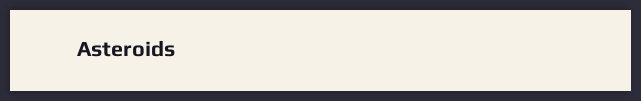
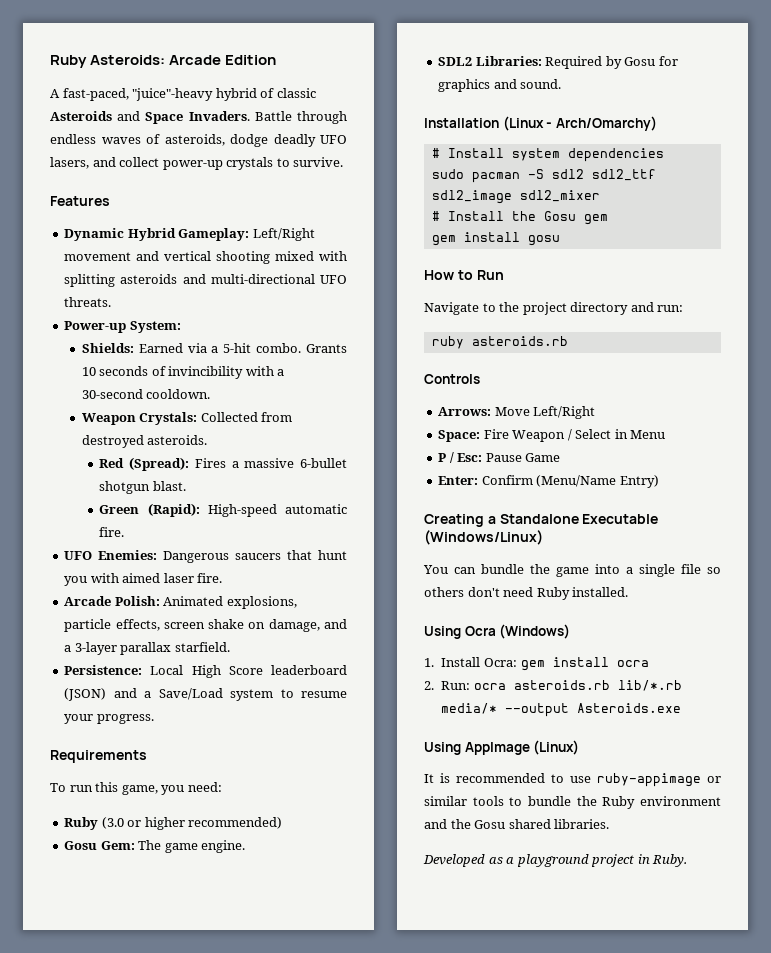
[77,40,175,57] Asteroids -> [50,55,277,68] [50,88,316,101] [50,111,347,124] [50,134,347,147] [50,157,344,170] [50,196,110,206] [64,228,315,241] [64,251,347,264] [64,274,347,287] [64,297,112,307] [64,321,181,333] [81,343,347,353] [81,366,285,379] [81,389,211,399] [81,412,293,425] [81,435,208,448] [99,457,348,471] [99,481,186,494] [99,503,347,517] [99,527,125,537] [64,550,347,563] [64,573,223,586] [64,596,297,609] [64,619,347,632] [64,642,230,655] [64,665,347,678] [64,688,347,701] [64,714,154,724] [50,750,147,763] [50,782,222,795] [64,817,283,830] [64,840,246,853] [438,56,678,69] [438,79,562,92] [424,116,657,131] [431,148,664,162] [431,169,656,183] [431,190,600,204] [431,211,608,225] [431,232,560,246] [424,270,504,280] [424,302,684,315] [431,336,568,349] [424,374,480,384] [438,406,596,419] [438,429,666,442] [438,452,561,463] [438,475,659,488] [424,514,659,527] [424,530,543,545] [423,564,721,577] [424,587,629,600] [424,624,571,639] [424,657,649,671] [424,680,683,691] [441,703,682,717] [424,740,580,755] [424,773,721,787] [424,796,721,809] [424,819,610,829] [423,854,688,867] Ruby Asteroids: Arcade Edition // A fast-paced, "juice"-heavy hybrid of classic Asteroids and Space Invaders. Battle through endless waves of asteroids, dodge deadly UFO lasers, and collect power-up crystals to survive. // Features // Dynamic Hybrid Gameplay: Left/Right movement and vertical shooting mixed with splitting asteroids and multi-directional UFO threats. // Power-up System: // Shields: Earned via a 5-hit combo. Grants 10 seconds of invincibility with a 30-second cooldown. // Weapon Crystals: Collected from destroyed asteroids. // Red (Spread): Fires a massive 6-bullet shotgun blast. // Green (Rapid): High-speed automatic fire. // UFO Enemies: Dangerous saucers that hunt you with aimed laser fire. // Arcade Polish: Animated explosions, particle effects, screen shake on damage, and a 3-layer parallax starfield. // Persistence: Local High Score leaderboard (JSON) and a Save/Load system to resume your progress. // Requirements // To run this game, you need: // Ruby (3.0 or higher recommended) // Gosu Gem: The game engine. // SDL2 Libraries: Required by Gosu for graphics and sound. // Installation (Linux - Arch/Omarchy) // # Install system dependencies // sudo pacman -S sdl2 sdl2_ttf sdl2_image sdl2_mixer // # Install the Gosu gem // gem install gosu // How to Run // Navigate to the project directory and run: // ruby asteroids.rb // Controls // Arrows: Move Left/Right // Space: Fire Weapon / Select in Menu // P / Esc: Pause Game // Enter: Confirm (Menu/Name Entry) // Creating a Standalone Executable (Windows/Linux) // You can bundle the game into a single file so others don't need Ruby installed. // Using Ocra (Windows) // 1. Install Ocra: gem install ocra // 2. Run: ocra asteroids.rb lib/*.rb media/* --output Asteroids.exe // Using AppImage (Linux) // It is recommended to use ruby-appimage or similar tools to bundle the Ruby environment and the Gosu shared libraries. // Developed as a playground project in Ruby.

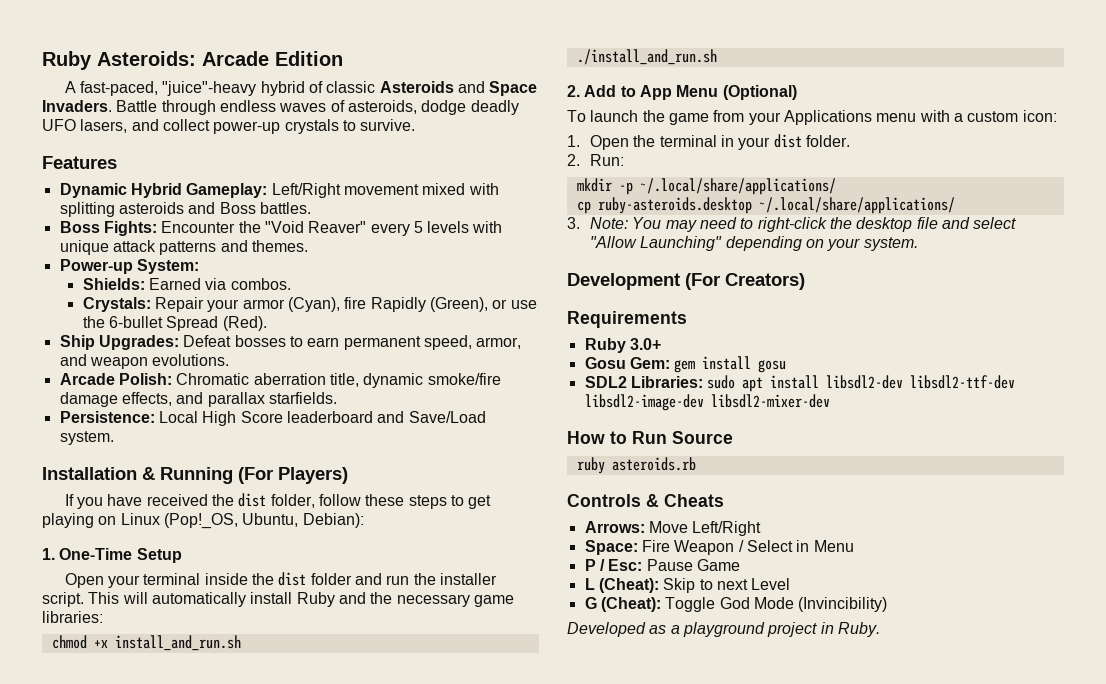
[136,251,271,264] and vertical shooting -> (419, 189) none
[210,274,347,284] [64,297,112,307] multi-directional UFO threats. -> [219,202,311,214] [59,221,503,236] [59,240,308,255] Boss battles. // Boss Fights: Encounter the "Void Reaver" every 5 levels with unique attack patterns and themes.
[211,343,347,353] [81,366,285,379] [81,389,211,399] [81,412,293,425] [81,435,208,448] [99,457,348,471] [99,481,186,494] [99,503,347,517] [99,527,125,537] [64,550,347,563] [64,573,223,586] [64,596,297,609] [64,619,347,632] [64,642,230,655] a 5-hit combo. Grants 10 seconds of invincibility with a 30-second cooldown. // Weapon Crystals: Collected from destroyed asteroids. // Red (Spread): Fires a massive 6-bullet shotgun blast. // Green (Rapid): High-speed automatic fire. // UFO Enemies: Dangerous saucers that hunt you with aimed laser fire. // Arcade Polish: Animated explosions, particle effects, screen shake on damage, and a 3-layer parallax starfield. -> [230,278,291,290] [82,297,537,312] [82,316,267,331] [59,335,522,350] [59,354,230,369] [59,373,501,388] [59,392,337,407] combos. // Crystals: Repair your armor (Cyan), fire Rapidly (Green), or use the 6-bullet Spread (Red). // Ship Upgrades: Defeat bosses to earn permanent speed, armor, and weapon evolutions. // Arcade Polish: Chromatic aberration title, dynamic smoke/fire damage effects, and parallax starfields.
[64,688,347,701] [64,714,154,724] [50,750,147,763] [50,782,222,795] [64,817,283,830] [64,840,246,853] [438,56,678,69] [438,79,562,92] [424,116,657,131] [431,148,664,162] [431,169,656,183] [431,190,600,204] [431,211,608,225] [431,232,560,246] [424,270,504,280] [424,302,684,315] (JSON) and a Save/Load system to resume your progress. // Requirements // To run this game, you need: // Ruby (3.0 or higher recommended) // Gosu Gem: The game engine. // SDL2 Libraries: Required by Gosu for graphics and sound. // Installation (Linux - Arch/Omarchy) // # Install system dependencies // sudo pacman -S sdl2 sdl2_ttf sdl2_image sdl2_mixer // # Install the Gosu gem // gem install gosu // How to Run // Navigate to the project directory and run: -> [377,411,486,423] [59,431,114,445] [42,467,348,484] [64,493,492,509] [42,513,364,529] [42,548,182,563] [64,572,497,588] [42,592,514,607] [42,611,103,623] [51,635,241,651] [576,49,717,65] [567,85,797,100] [567,110,1057,125] [567,134,850,150] [567,154,625,166] [576,178,836,195] [576,197,955,214] [567,217,1017,232] [590,236,918,251] [567,273,805,290] [567,311,687,328] [584,338,661,353] [584,356,787,373] [584,375,1016,392] [584,394,830,411] [567,431,733,444] and Save/Load system. // Installation & Running (For Players) // If you have received the dist folder, follow these steps to get playing on Linux (Pop!_OS, Ubuntu, Debian): // 1. One-Time Setup // Open your terminal inside the dist folder and run the installer script. This will automatically install Ruby and the necessary game libraries: // chmod +x install_and_run.sh // ./install_and_run.sh // 2. Add to App Menu (Optional) // To launch the game from your Applications menu with a custom icon: // 1. Open the terminal in your dist folder. // 2. Run: // mkdir -p ~/.local/share/applications/ // cp ruby-asteroids.desktop ~/.local/share/applications/ // 3. Note: You may need to right-click the desktop file and select "Allow Launching" depending on your system. // Development (For Creators) // Requirements // Ruby 3.0+ // Gosu Gem: gem install gosu // SDL2 Libraries: sudo apt install libsdl2-dev libsdl2-ttf-dev libsdl2-image-dev libsdl2-mixer-dev // How to Run Source
(480, 379) none -> [646,494,724,507] & Cheats
[438,475,659,488] [424,514,659,527] [424,530,543,545] [423,564,721,577] [424,587,629,600] [424,624,571,639] [424,657,649,671] [424,680,683,691] [441,703,682,717] [424,740,580,755] [424,773,721,787] [424,796,721,809] [424,819,610,829] Enter: Confirm (Menu/Name Entry) // Creating a Standalone Executable (Windows/Linux) // You can bundle the game into a single file so others don't need Ruby installed. // Using Ocra (Windows) // 1. Install Ocra: gem install ocra // 2. Run: ocra asteroids.rb lib/*.rb media/* --output Asteroids.exe // Using AppImage (Linux) // It is recommended to use ruby-appimage or similar tools to bundle the Ruby environment and the Gosu shared libraries. -> [584,578,791,593] [584,597,888,612] L (Cheat): Skip to next Level // G (Cheat): Toggle God Mode (Invincibility)

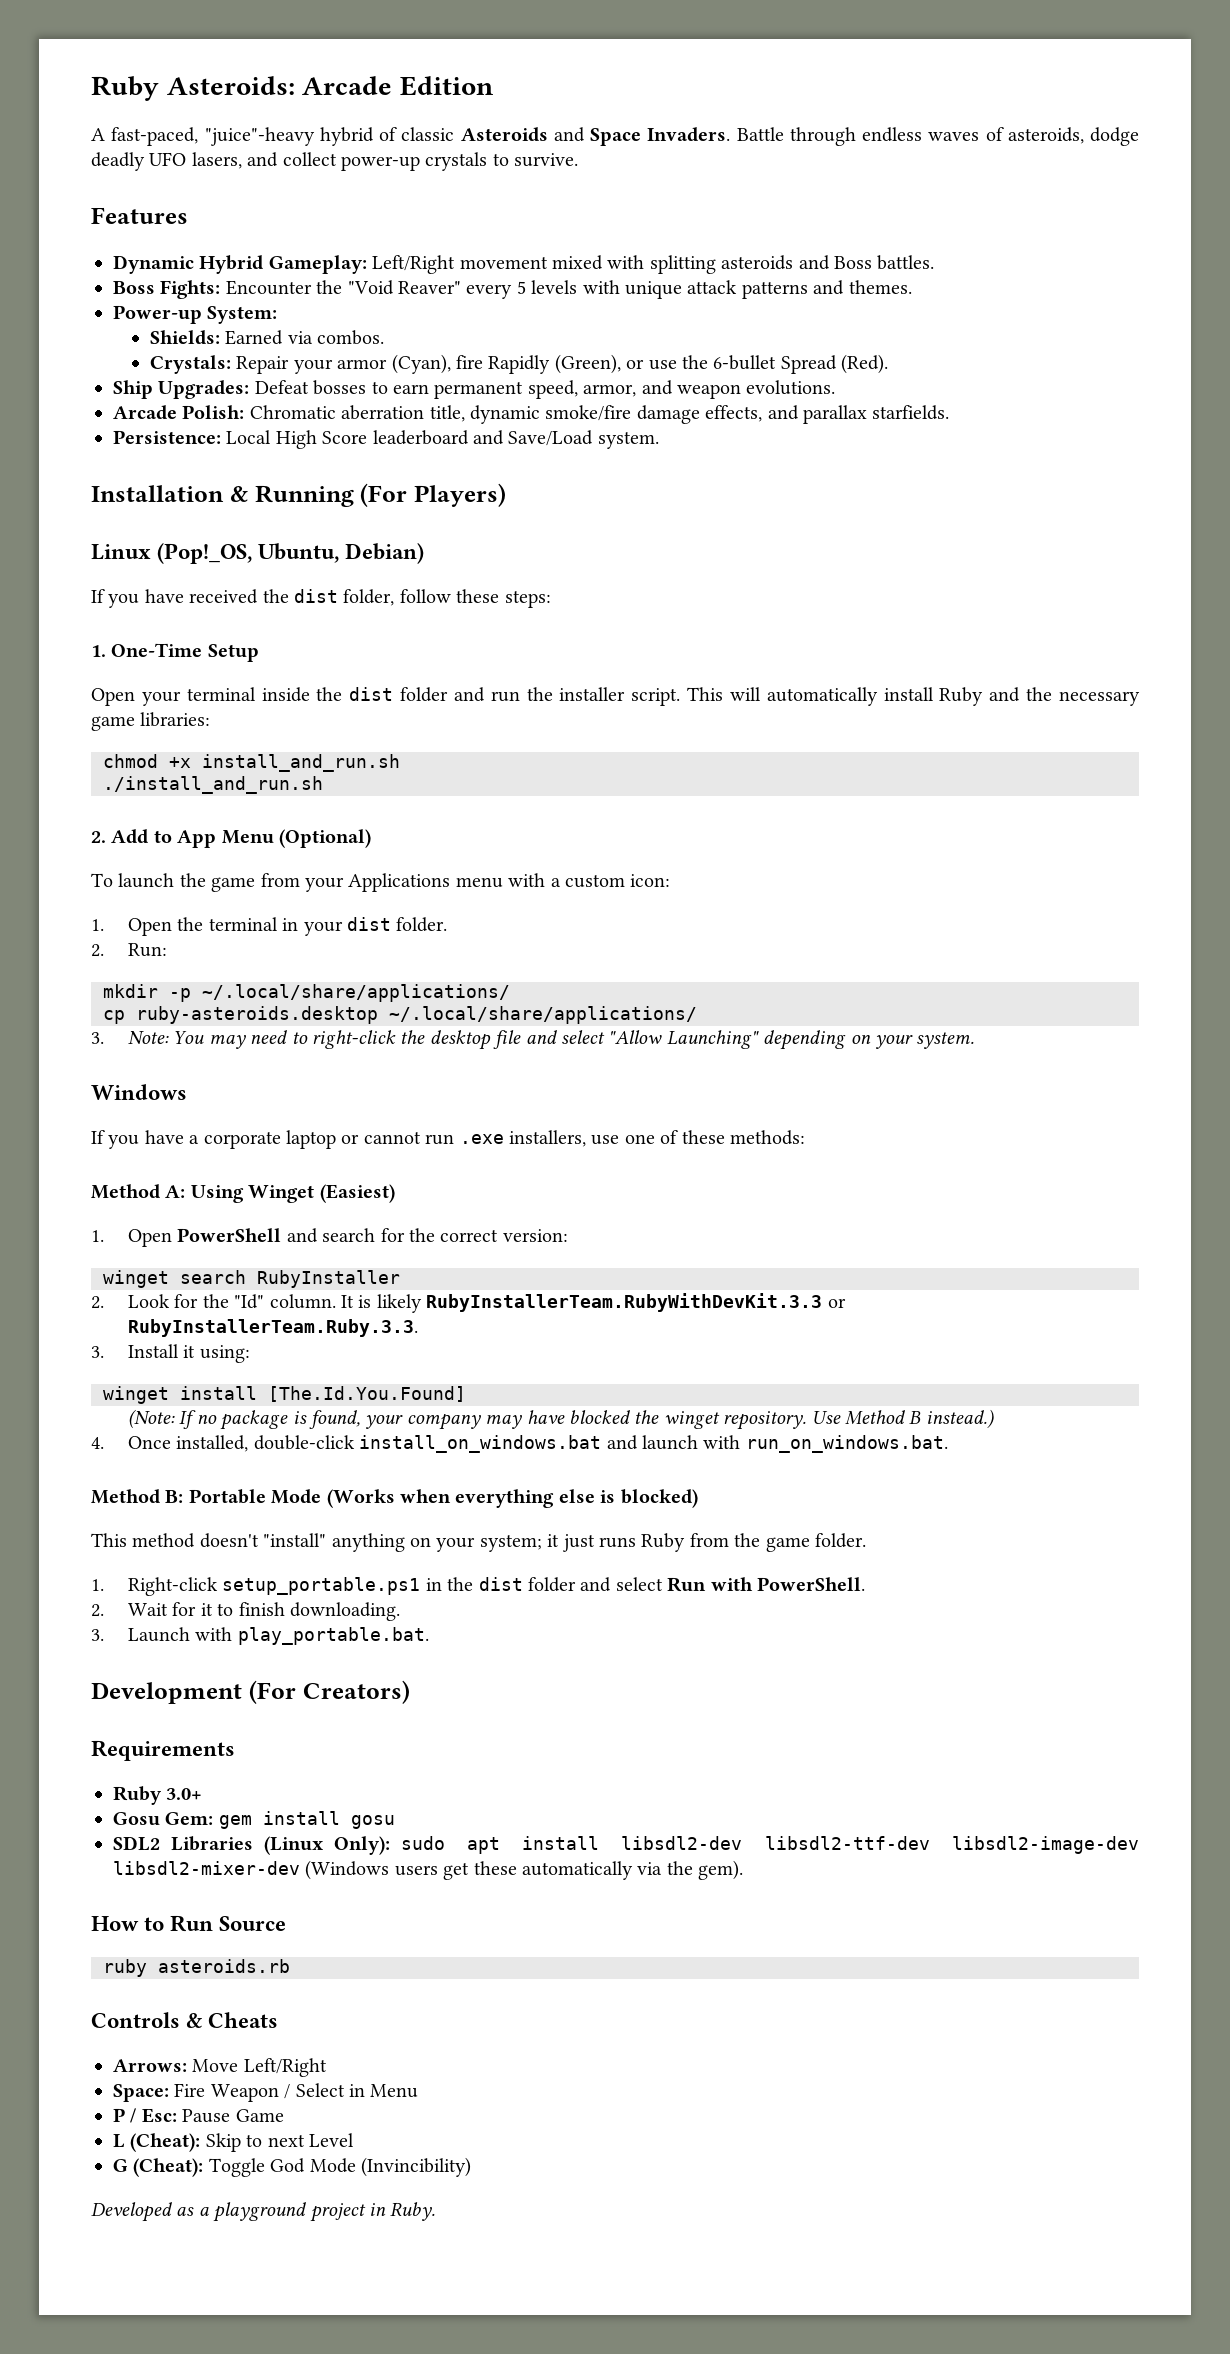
(348, 475) none -> [91,543,425,564] // Linux (Pop!_OS, Ubuntu, Debian)
[408,495,492,509] [42,513,364,529] steps to get playing on Linux (Pop!_OS, Ubuntu, Debian): -> [504,590,551,608] steps:
(918, 244) none -> [91,1084,187,1100] [91,1130,805,1149] [91,1184,395,1203] [91,1228,568,1247] [103,1270,400,1288] [91,1293,846,1313] [127,1319,418,1337] [91,1344,250,1363] [103,1386,466,1404] [127,1409,994,1430] [91,1435,948,1453] [91,1489,698,1508] [91,1533,866,1552] [91,1577,865,1596] [91,1602,400,1621] [91,1627,429,1645] // Windows // If you have a corporate laptop or cannot run .exe installers, use one of these methods: // Method A: Using Winget (Easiest) // 1. Open PowerShell and search for the correct version: // winget search RubyInstaller // 2. Look for the "Id" column. It is likely RubyInstallerTeam.RubyWithDevKit.3.3 or RubyInstallerTeam.Ruby.3.3. // 3. Install it using: // winget install [The.Id.You.Found] // (Note: If no package is found, your company may have blocked the winget repository. Use Method B instead.) // 4. Once installed, double-click install_on_windows.bat and launch with run_on_windows.bat. // Method B: Portable Mode (Works when everything else is blocked) // This method doesn't "install" anything on your system; it just runs Ruby from the game folder. // 1. Right-click setup_portable.ps1 in the dist folder and select Run with PowerShell. // 2. Wait for it to finish downloading. // 3. Launch with play_portable.bat.
[630,376,703,388] Libraries: -> [170,1836,390,1855] Libraries (Linux Only):
(830, 401) none -> [305,1860,744,1880] (Windows users get these automatically via the gem).

